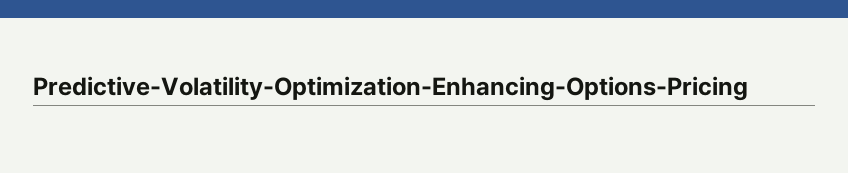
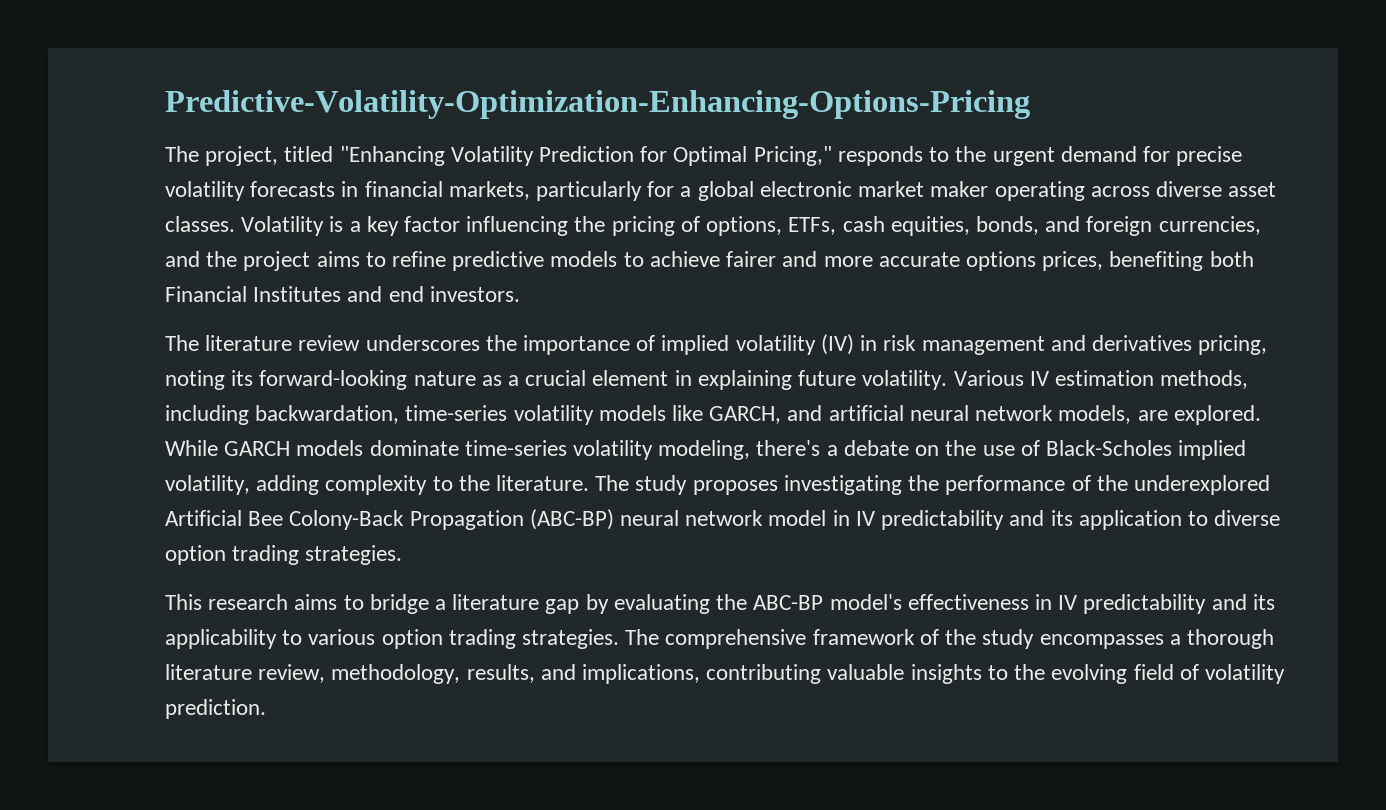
(748, 88) none -> [165,146,1243,166] [165,181,1277,201] [165,216,1261,236] [165,251,1254,271] [165,286,520,302] [165,334,1268,355] [165,370,1249,390] [165,405,1261,425] [165,440,1247,460] [165,475,1270,495] [165,509,1281,530] [165,545,403,565] [165,594,1275,614] [165,629,1274,649] [165,664,1285,684] [165,699,266,719] // The project, titled "Enhancing Volatility Prediction for Optimal Pricing," responds to the urgent demand for precise volatility forecasts in financial markets, particularly for a global electronic market maker operating across diverse asset classes. Volatility is a key factor influencing the pricing of options, ETFs, cash equities, bonds, and foreign currencies, and the project aims to refine predictive models to achieve fairer and more accurate options prices, benefiting both Financial Institutes and end investors. // The literature review underscores the importance of implied volatility (IV) in risk management and derivatives pricing, noting its forward-looking nature as a crucial element in explaining future volatility. Various IV estimation methods, including backwardation, time-series volatility models like GARCH, and artificial neural network models, are explored. While GARCH models dominate time-series volatility modeling, there's a debate on the use of Black-Scholes implied volatility, adding complexity to the literature. The study proposes investigating the performance of the underexplored Artificial Bee Colony-Back Propagation (ABC-BP) neural network model in IV predictability and its application to diverse option trading strategies. // This research aims to bridge a literature gap by evaluating the ABC-BP model's effectiveness in IV predictability and its applicability to various option trading strategies. The comprehensive framework of the study encompasses a thorough literature review, methodology, results, and implications, contributing valuable insights to the evolving field of volatility prediction.

